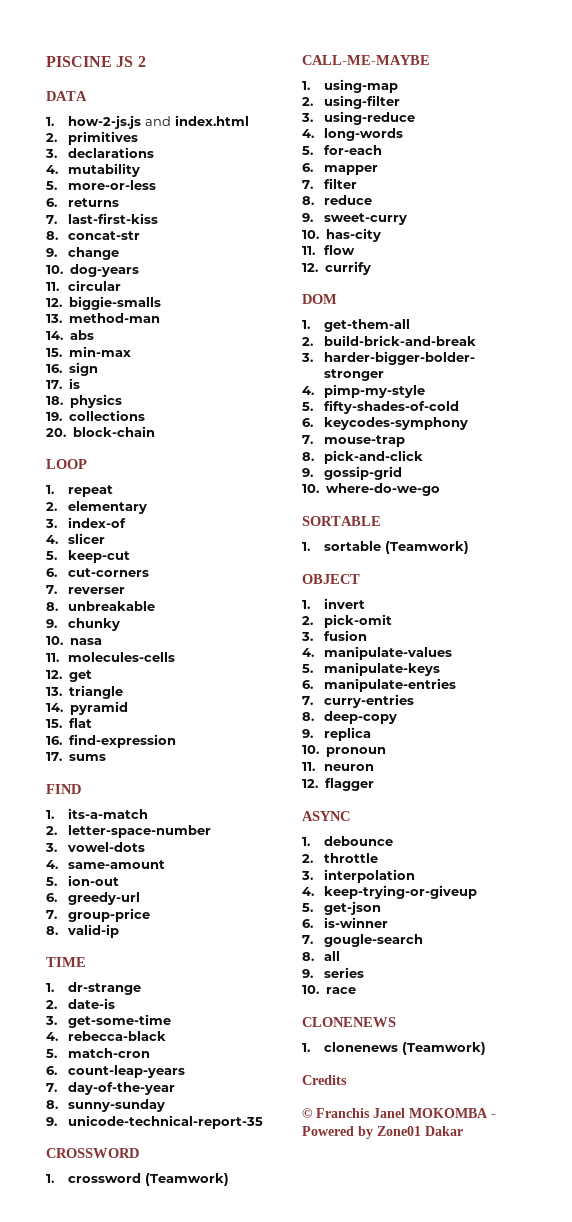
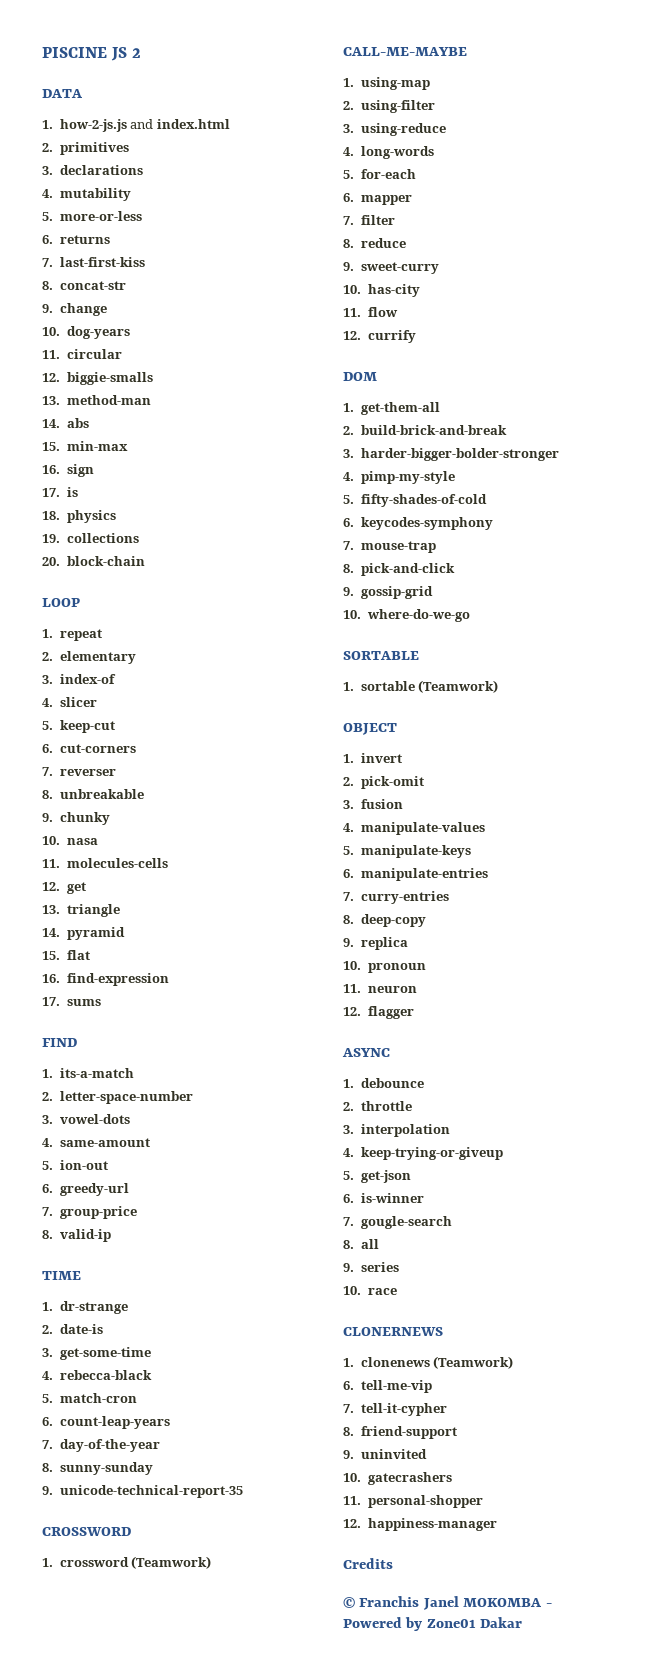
[302,1017,396,1027] CLONENEWS -> [343,1327,443,1336] CLONERNEWS
(486, 1048) none -> [343,1380,432,1393] [343,1403,447,1416] [343,1426,457,1439] [343,1449,427,1459] [343,1472,452,1485] [343,1495,483,1508] [343,1518,497,1531] // 6. tell-me-vip // 7. tell-it-cypher // 8. friend-support // 9. uninvited // 10. gatecrashers // 11. personal-shopper // 12. happiness-manager

